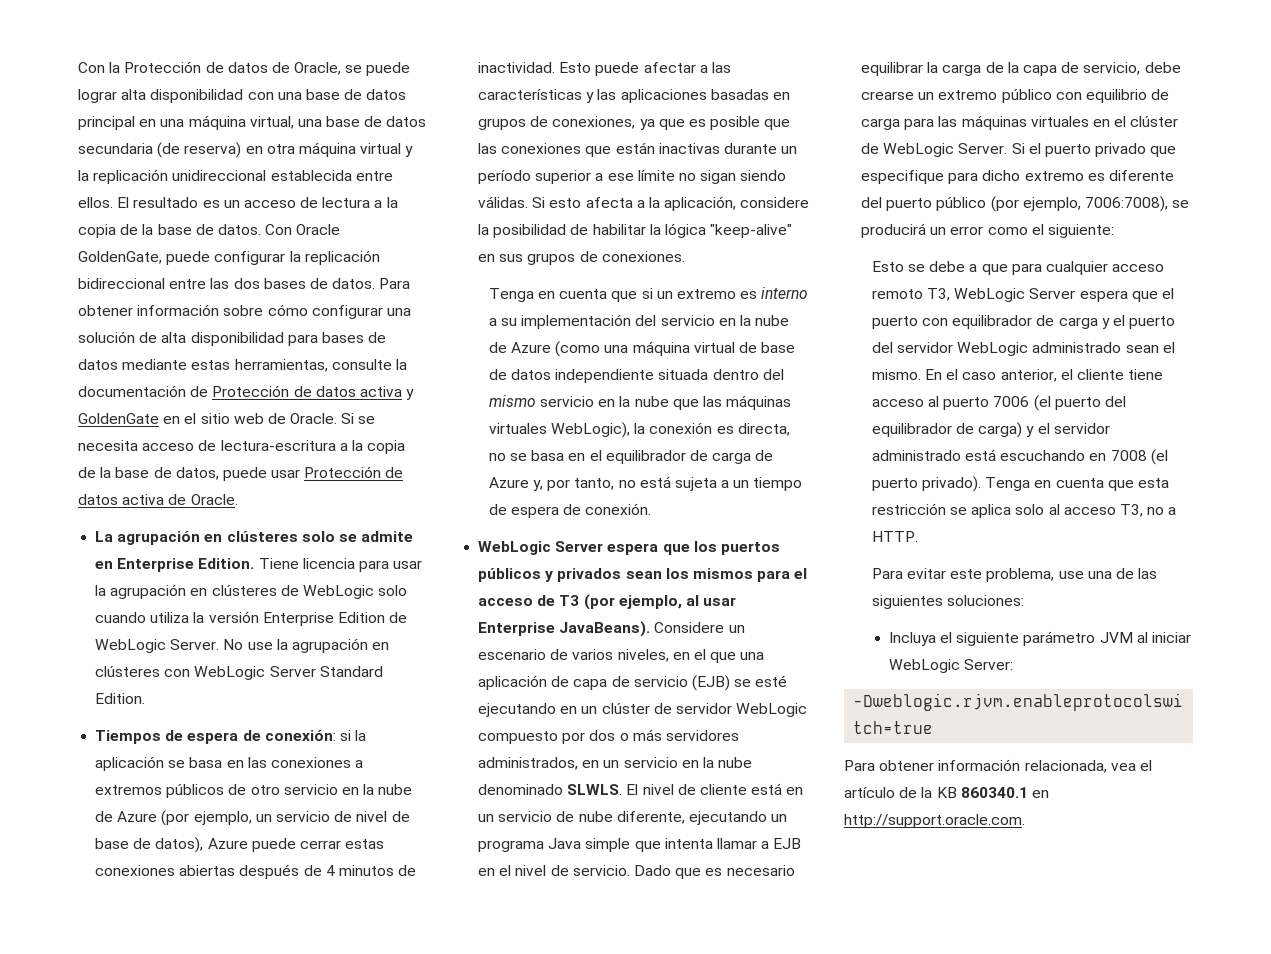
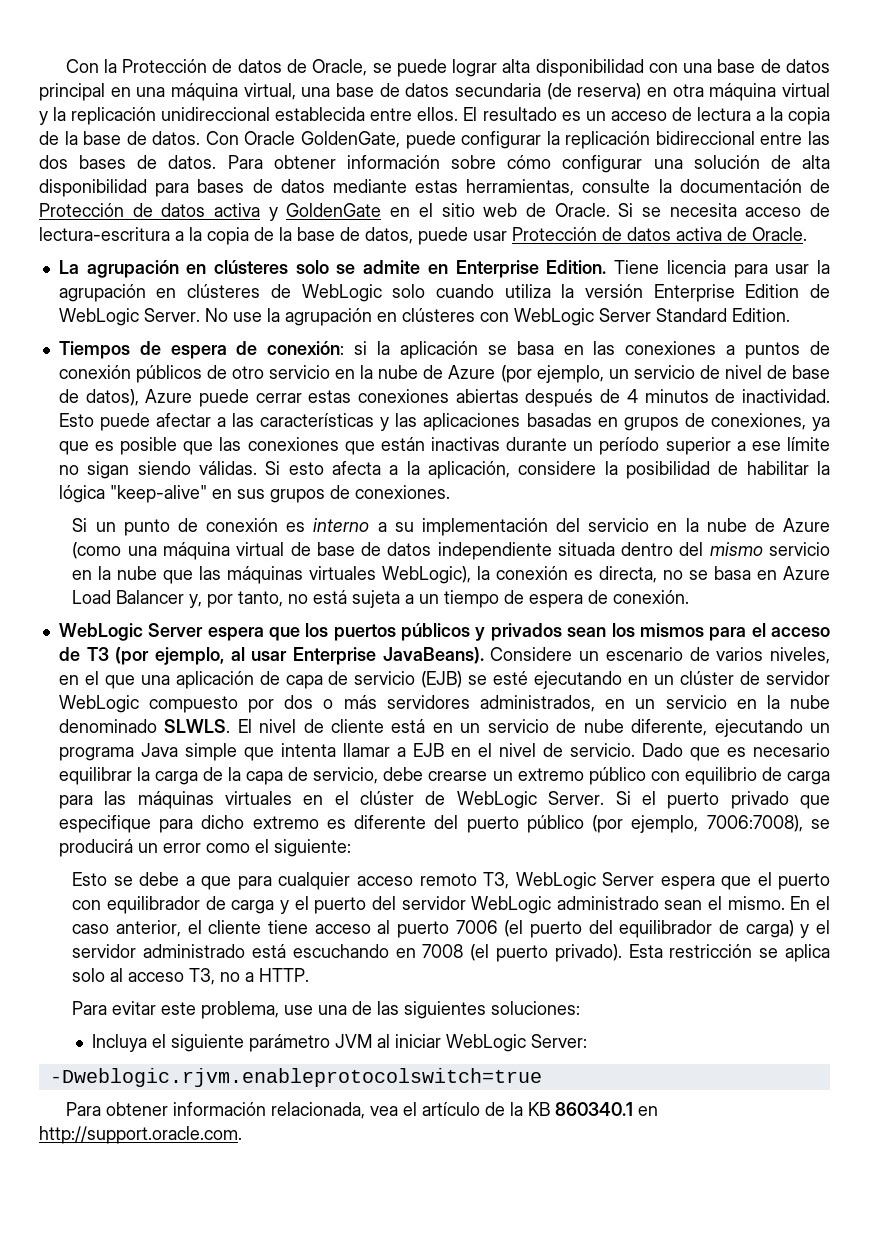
[95,785,163,795] extremos -> [745,341,830,359] [58,365,131,379] puntos de conexión
[488,288,736,302] Tenga en cuenta que si un extremo -> [72,518,279,536] Si un punto de conexión
[589,450,774,464] [488,477,529,488] el equilibrador de carga de Azure -> [782,566,830,580] [72,590,185,604] Azure Load Balancer
[985,477,1169,491] Tenga en cuenta que esta -> [628,944,663,958] Esta

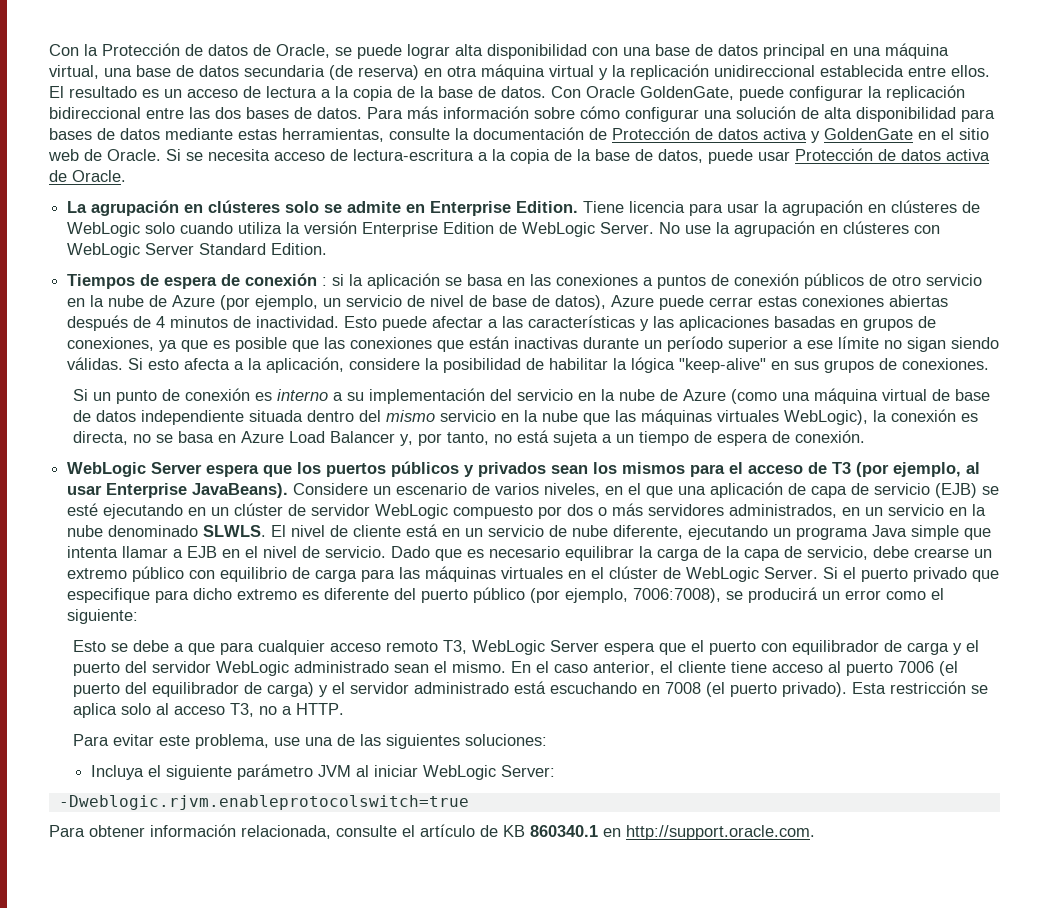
[273,155,336,169] obtener -> [407,106,438,119] más
[267,341,345,355] conexión: -> [245,273,328,286] conexión :
[369,1106,398,1116] vea -> [336,825,397,837] consulte
[509,1102,523,1116] la -> (498, 831) none

